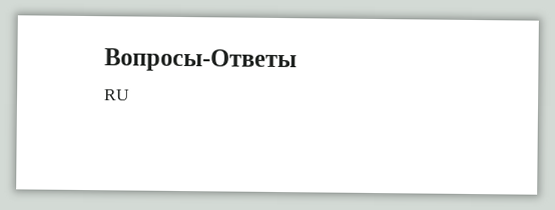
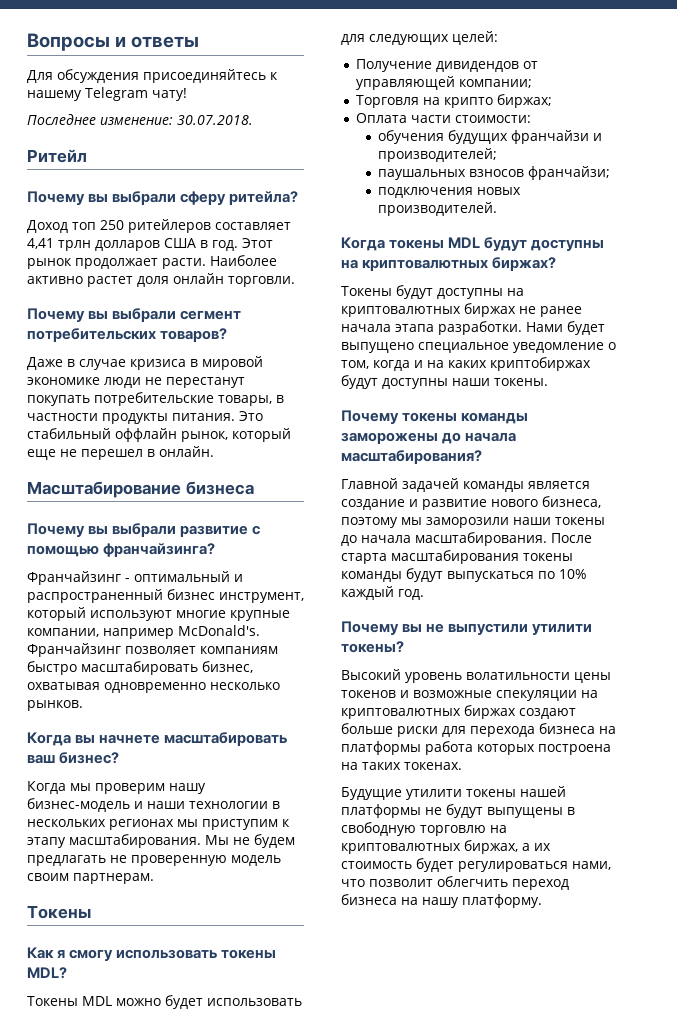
[104,48,297,73] [104,89,130,101] Вопросы-Ответы // RU -> [27,33,200,51] [27,69,278,83] [27,87,187,101] [27,114,253,125] [27,149,87,163] [27,191,299,205] [27,219,291,233] [27,238,273,251] [27,255,277,269] [27,273,295,287] [27,308,242,322] [27,328,228,342] [27,356,263,370] [27,377,245,388] [27,392,284,406] [27,411,263,424] [27,428,291,442] [27,446,214,460] [27,481,254,498] [27,523,261,537] [27,543,216,557] [27,571,243,585] [27,589,304,603] [27,607,290,621] [27,625,260,639] [27,643,278,657] [27,661,253,675] [27,682,280,693] [27,700,83,711] [27,732,288,746] [27,752,120,764] [27,781,206,794] [27,798,280,812] [27,819,290,830] [27,834,295,848] [27,855,281,866] [27,873,154,884] [27,905,91,919] [27,947,277,961] [27,967,67,979] [27,995,302,1009] [341,31,498,45] [355,59,538,72] [355,76,532,90] [355,94,552,108] [355,113,531,123] [377,130,602,144] [377,148,497,162] [377,166,610,180] [377,187,521,198] [377,202,497,216] [341,237,605,251] [341,257,557,271] [341,285,524,299] [341,303,582,317] [341,321,605,335] [341,342,616,353] [341,357,591,371] [341,375,548,389] [341,410,529,424] [341,432,517,444] [341,450,482,464] [341,478,590,492] [341,496,601,510] [341,517,605,528] [341,532,592,546] [341,550,573,564] [341,568,587,582] [341,586,424,600] [341,621,593,635] [341,641,404,653] [341,669,611,683] [341,690,598,701] [341,705,576,719] [341,723,616,737] [341,741,611,755] [341,762,462,770] [341,786,566,800] [341,804,575,818] [341,822,507,836] [341,840,551,854] [341,858,611,872] [341,876,569,890] [341,894,542,908] Вопросы и ответы // Для обсуждения присоединяйтесь к нашему Telegram чату! // Последнее изменение: 30.07.2018. // Ритейл // Почему вы выбрали сферу ритейла? // Доход топ 250 ритейлеров составляет 4,41 трлн долларов США в год. Этот рынок продолжает расти. Наиболее активно растет доля онлайн торговли. // Почему вы выбрали сегмент потребительских товаров? // Даже в случае кризиса в мировой экономике люди не перестанут покупать потребительские товары, в частности продукты питания. Это стабильный оффлайн рынок, который еще не перешел в онлайн. // Масштабирование бизнеса // Почему вы выбрали развитие с помощью франчайзинга? // Франчайзинг - оптимальный и распространенный бизнес инструмент, который используют многие крупные компании, например McDonald's. Франчайзинг позволяет компаниям быстро масштабировать бизнес, охватывая одновременно несколько рынков. // Когда вы начнете масштабировать ваш бизнес? // Когда мы проверим нашу бизнес-модель и наши технологии в нескольких регионах мы приступим к этапу масштабирования. Мы не будем предлагать не проверенную модель своим партнерам. // Токены // Как я смогу использовать токены MDL? // Токены MDL можно будет использовать для следующих целей: // Получение дивидендов от управляющей компании; // Торговля на крипто биржах; // Оплата части стоимости: // обучения будущих франчайзи и производителей; // паушальных взносов франчайзи; // подключения новых производителей. // Когда токены MDL будут доступны на криптовалютных биржах? // Токены будут доступны на криптовалютных биржах не ранее начала этапа разработки. Нами будет выпущено специальное уведомление о том, когда и на каких криптобиржах будут доступны наши токены. // Почему токены команды заморожены до начала масштабирования? // Главной задачей команды является создание и развитие нового бизнеса, поэтому мы заморозили наши токены до начала масштабирования. После старта масштабирования токены команды будут выпускаться по 10% каждый год. // Почему вы не выпустили утилити токены? // Высокий уровень волатильности цены токенов и возможные спекуляции на криптовалютных биржах создают больше риски для перехода бизнеса на платформы работа которых построена на таких токенах. // Будущие утилити токены нашей платформы не будут выпущены в свободную торговлю на криптовалютных биржах, а их стоимость будет регулироваться нами, что позволит облегчить переход бизнеса на нашу платформу.

